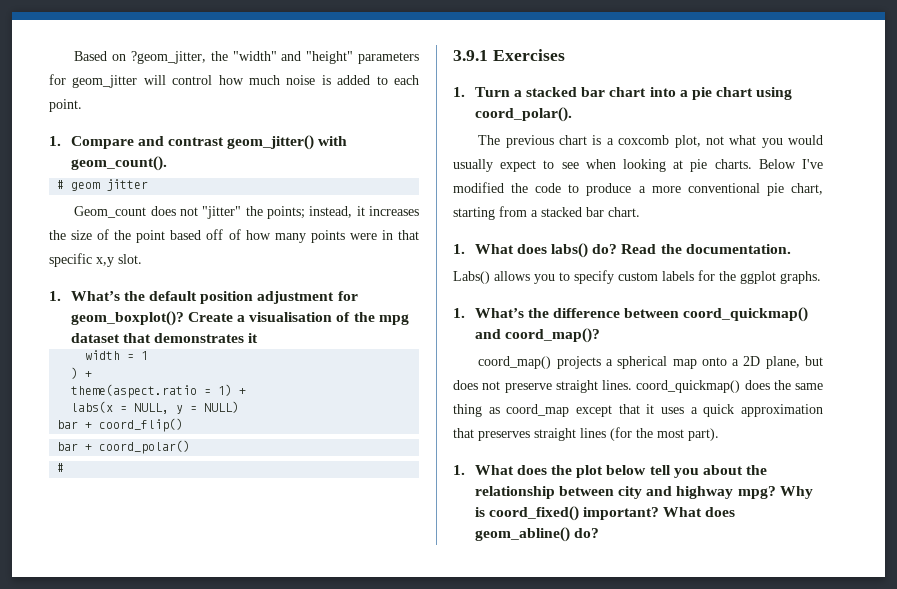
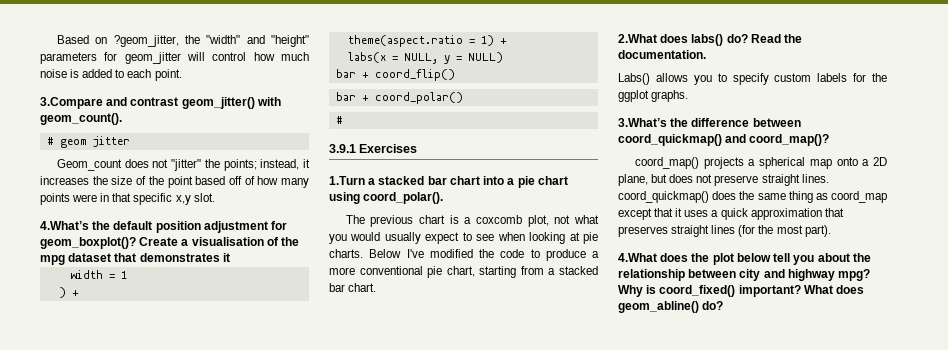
[49,136,134,149] 1. Compare -> [40,97,103,109] 3.Compare
[49,291,120,301] 1. What’s -> [40,221,89,230] 4.What’s
[453,87,510,97] 1. Turn -> [329,176,365,185] 1.Turn
[453,244,514,254] 1. What -> [618,34,657,43] 2.What
[453,308,524,318] 1. What’s -> [618,118,667,127] 3.What’s
[453,465,514,475] 1. What -> [618,253,657,262] 4.What

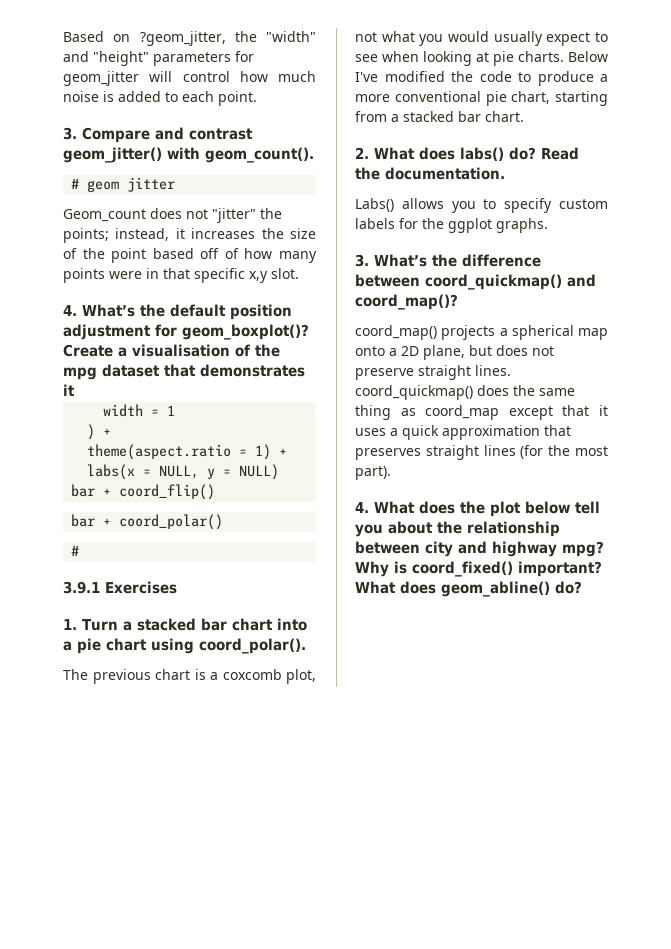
[40,97,103,109] 3.Compare -> [63,127,150,143] 3. Compare
[40,221,89,230] 4.What’s -> [63,304,135,317] 4. What’s
[329,176,365,185] 1.Turn -> [63,619,118,631] 1. Turn
[618,34,657,43] 2.What -> [355,147,415,160] 2. What
[618,118,667,127] 3.What’s -> [355,254,427,267] 3. What’s
[618,253,657,262] 4.What -> [355,501,415,514] 4. What

